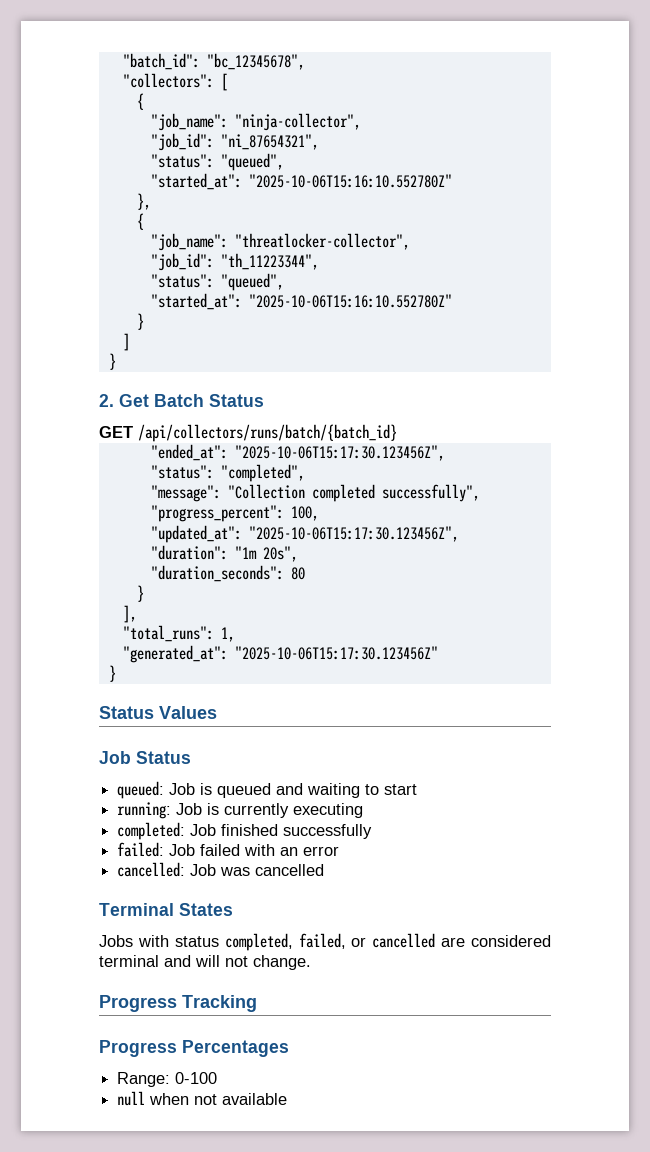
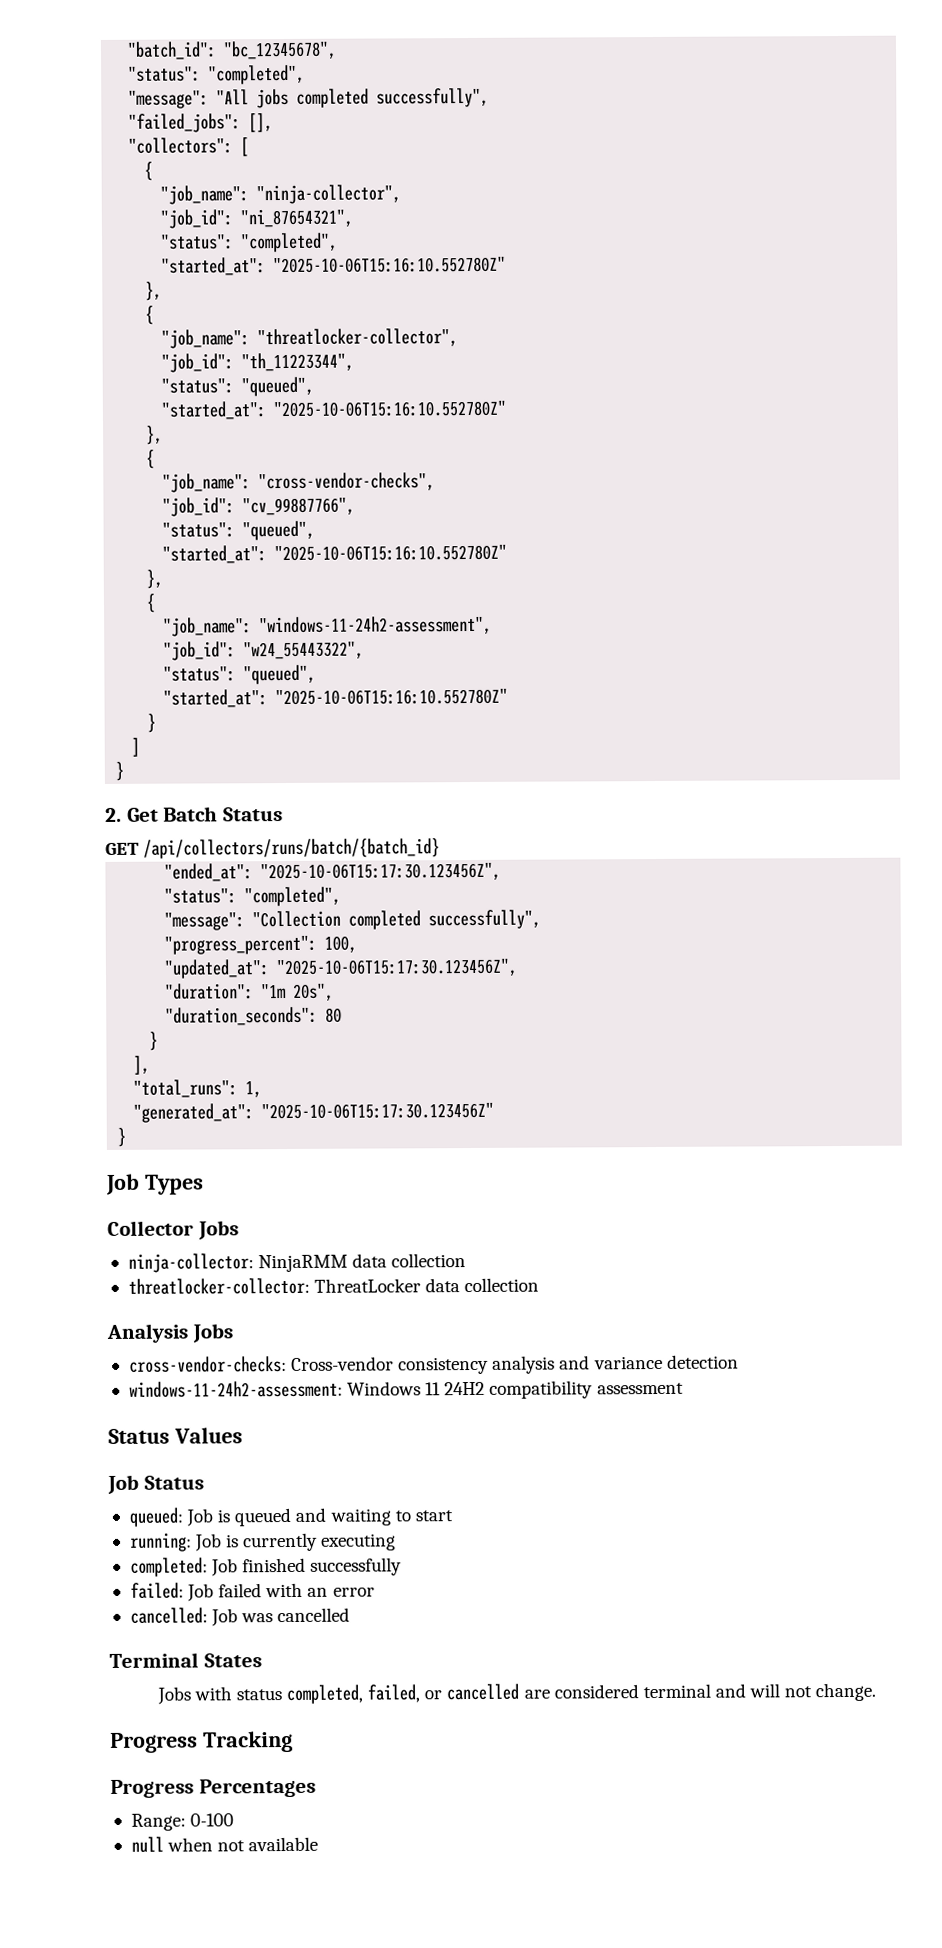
(305, 61) none -> [128,64,306,85] [128,87,490,109] [128,113,274,133] // "status": "completed", // "message": "All jobs completed successfully", // "failed_jobs": [],
[220,153,284,171] "queued", -> [240,232,339,253] "completed",
(452, 301) none -> [146,425,164,445] [146,449,156,469] [162,472,436,493] [162,497,356,517] [162,520,316,541] [162,544,508,564] [146,569,164,589] [146,593,157,613] [163,615,493,637] [163,641,365,661] [163,664,317,685] [163,688,509,708] // }, // { // "job_name": "cross-vendor-checks", // "job_id": "cv_99887766", // "status": "queued", // "started_at": "2025-10-06T15:16:10.552780Z" // }, // { // "job_name": "windows-11-24h2-assessment", // "job_id": "w24_55443322", // "status": "queued", // "started_at": "2025-10-06T15:16:10.552780Z"
(116, 673) none -> [106,1173,204,1195] [107,1220,239,1240] [127,1253,467,1273] [127,1277,540,1295] [106,1323,233,1343] [128,1354,739,1375] [128,1380,684,1399] // Job Types // Collector Jobs // ninja-collector: NinjaRMM data collection // threatlocker-collector: ThreatLocker data collection // Analysis Jobs // cross-vendor-checks: Cross-vendor consistency analysis and variance detection // windows-11-24h2-assessment: Windows 11 24H2 compatibility assessment

